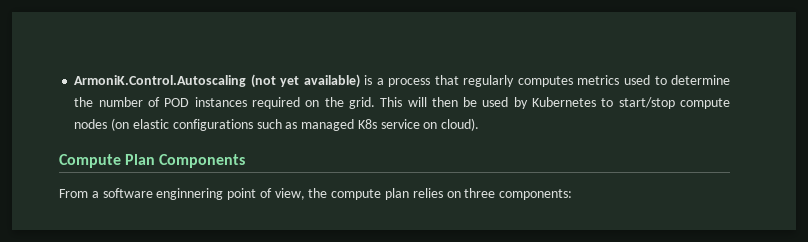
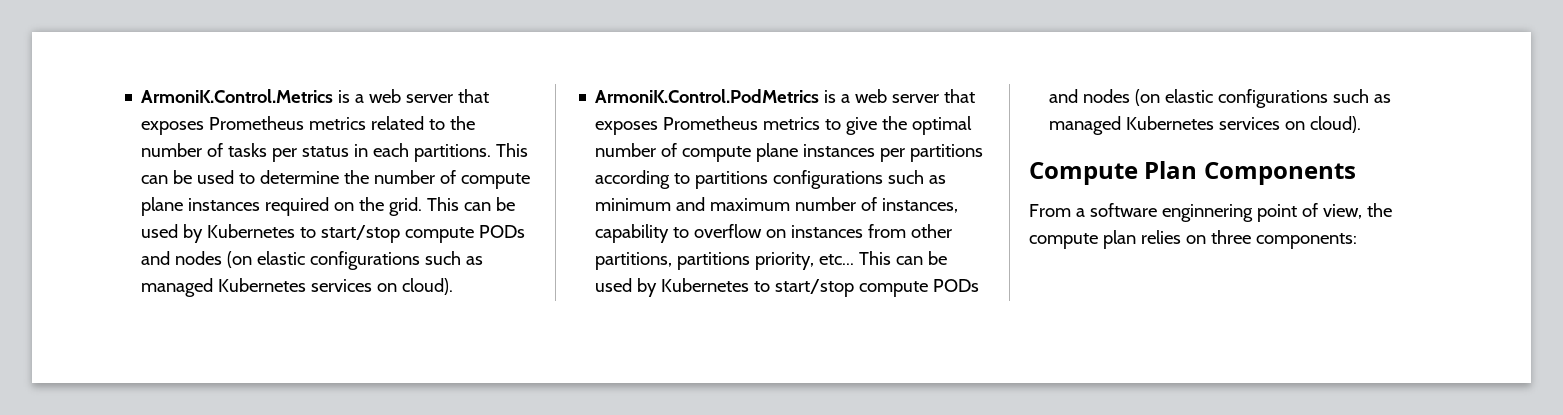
[74,74,620,88] ArmoniK.Control.Autoscaling (not yet available) is a process that regularly computes metrics -> [141,89,490,103] [141,116,476,135] [141,143,529,162] [141,170,193,184] ArmoniK.Control.Metrics is a web server that exposes Prometheus metrics related to the number of tasks per status in each partitions. This can be
[164,98,190,107] POD -> [461,173,531,189] [141,197,184,216] compute plane
[407,97,731,109] [74,118,420,131] will then be used by Kubernetes to start/stop compute nodes (on elastic configurations such as managed K8s service -> [464,197,516,211] [141,224,526,243] [141,251,484,270] [141,278,454,297] [595,89,976,103] [595,116,973,135] [595,143,984,162] [595,170,947,189] [595,197,959,213] [595,224,953,243] [595,251,948,270] [595,278,980,297] [1049,89,1392,108] [1049,116,1281,135] can be used by Kubernetes to start/stop compute PODs and nodes (on elastic configurations such as managed Kubernetes services on cloud). // ArmoniK.Control.PodMetrics is a web server that exposes Prometheus metrics to give the optimal number of compute plane instances per partitions according to partitions configurations such as minimum and maximum number of instances, capability to overflow on instances from other partitions, partitions priority, etc... This can be used by Kubernetes to start/stop compute PODs and nodes (on elastic configurations such as managed Kubernetes services

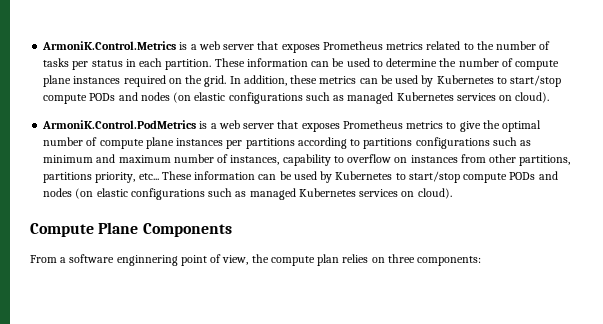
[414,143,529,162] partitions. This -> [165,58,308,70] partition. These information
[427,197,460,211] This -> [229,75,357,86] In addition, these metrics
[859,251,892,265] This -> [161,171,256,180] These information
[1144,161,1198,179] Plan -> [98,222,139,234] Plane

